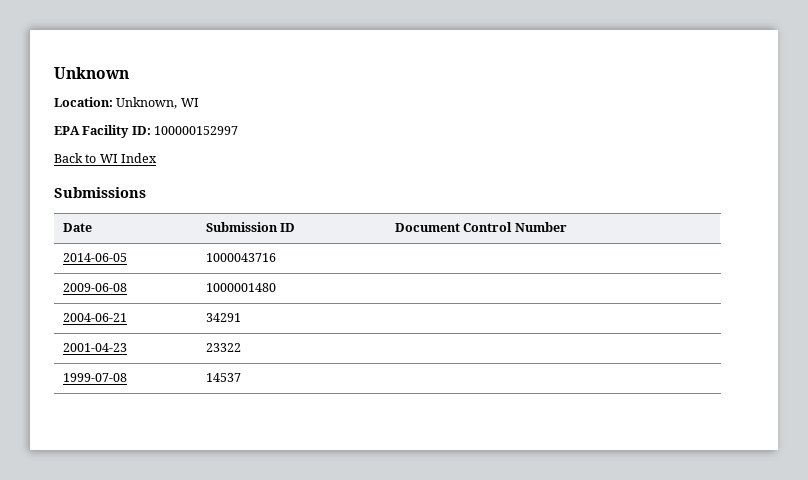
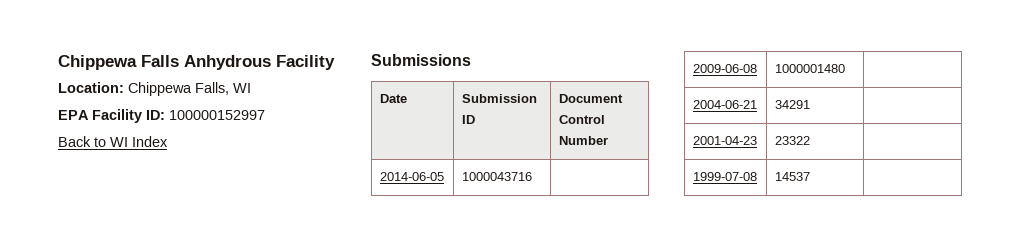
[54,67,129,79] Unknown -> [58,55,335,70] Chippewa Falls Anhydrous Facility
[116,97,178,109] Unknown, -> [128,82,229,96] Chippewa Falls,

